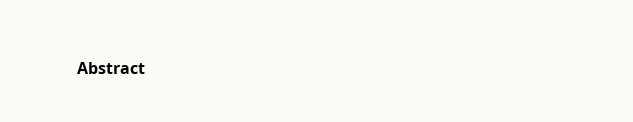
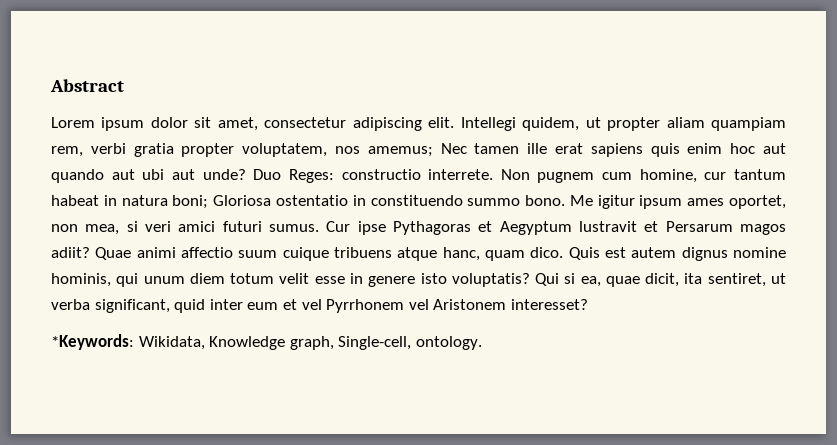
(145, 68) none -> [51,117,786,131] [51,143,786,157] [51,169,786,183] [51,195,787,209] [51,221,786,235] [51,247,787,261] [51,273,787,287] [51,299,588,313] [51,334,482,350] // Lorem ipsum dolor sit amet, consectetur adipiscing elit. Intellegi quidem, ut propter aliam quampiam rem, verbi gratia propter voluptatem, nos amemus; Nec tamen ille erat sapiens quis enim hoc aut quando aut ubi aut unde? Duo Reges: constructio interrete. Non pugnem cum homine, cur tantum habeat in natura boni; Gloriosa ostentatio in constituendo summo bono. Me igitur ipsum ames oportet, non mea, si veri amici futuri sumus. Cur ipse Pythagoras et Aegyptum lustravit et Persarum magos adiit? Quae animi affectio suum cuique tribuens atque hanc, quam dico. Quis est autem dignus nomine hominis, qui unum diem totum velit esse in genere isto voluptatis? Qui si ea, quae dicit, ita sentiret, ut verba significant, quid inter eum et vel Pyrrhonem vel Aristonem interesset? // *Keywords: Wikidata, Knowledge graph, Single-cell, ontology.

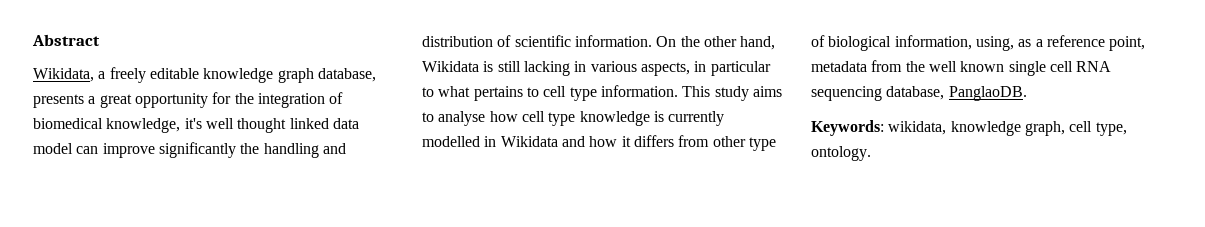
[51,117,786,131] [51,143,786,157] [51,169,786,183] [51,195,787,209] [51,221,786,235] [51,247,787,261] [51,273,787,287] [51,299,588,313] [51,334,412,350] Lorem ipsum dolor sit amet, consectetur adipiscing elit. Intellegi quidem, ut propter aliam quampiam rem, verbi gratia propter voluptatem, nos amemus; Nec tamen ille erat sapiens quis enim hoc aut quando aut ubi aut unde? Duo Reges: constructio interrete. Non pugnem cum homine, cur tantum habeat in natura boni; Gloriosa ostentatio in constituendo summo bono. Me igitur ipsum ames oportet, non mea, si veri amici futuri sumus. Cur ipse Pythagoras et Aegyptum lustravit et Persarum magos adiit? Quae animi affectio suum cuique tribuens atque hanc, quam dico. Quis est autem dignus nomine hominis, qui unum diem totum velit esse in genere isto voluptatis? Qui si ea, quae dicit, ita sentiret, ut verba significant, quid inter eum et vel Pyrrhonem vel Aristonem interesset? // *Keywords: Wikidata, Knowledge graph, Single-cell, -> [33,67,376,83] [33,92,344,108] [33,118,359,133] [33,142,346,158] [422,35,776,50] [422,61,771,76] [422,85,782,101] [422,111,725,126] [422,135,776,151] [811,35,1146,51] [811,60,1112,76] [811,86,1027,101] [811,120,1127,136] Wikidata, a freely editable knowledge graph database, presents a great opportunity for the integration of biomedical knowledge, it's well thought linked data model can improve significantly the handling and distribution of scientific information. On the other hand, Wikidata is still lacking in various aspects, in particular to what pertains to cell type information. This study aims to analyse how cell type knowledge is currently modelled in Wikidata and how it differs from other type of biological information, using, as a reference point, metadata from the well known single cell RNA sequencing database, PanglaoDB. // Keywords: wikidata, knowledge graph, cell type,

